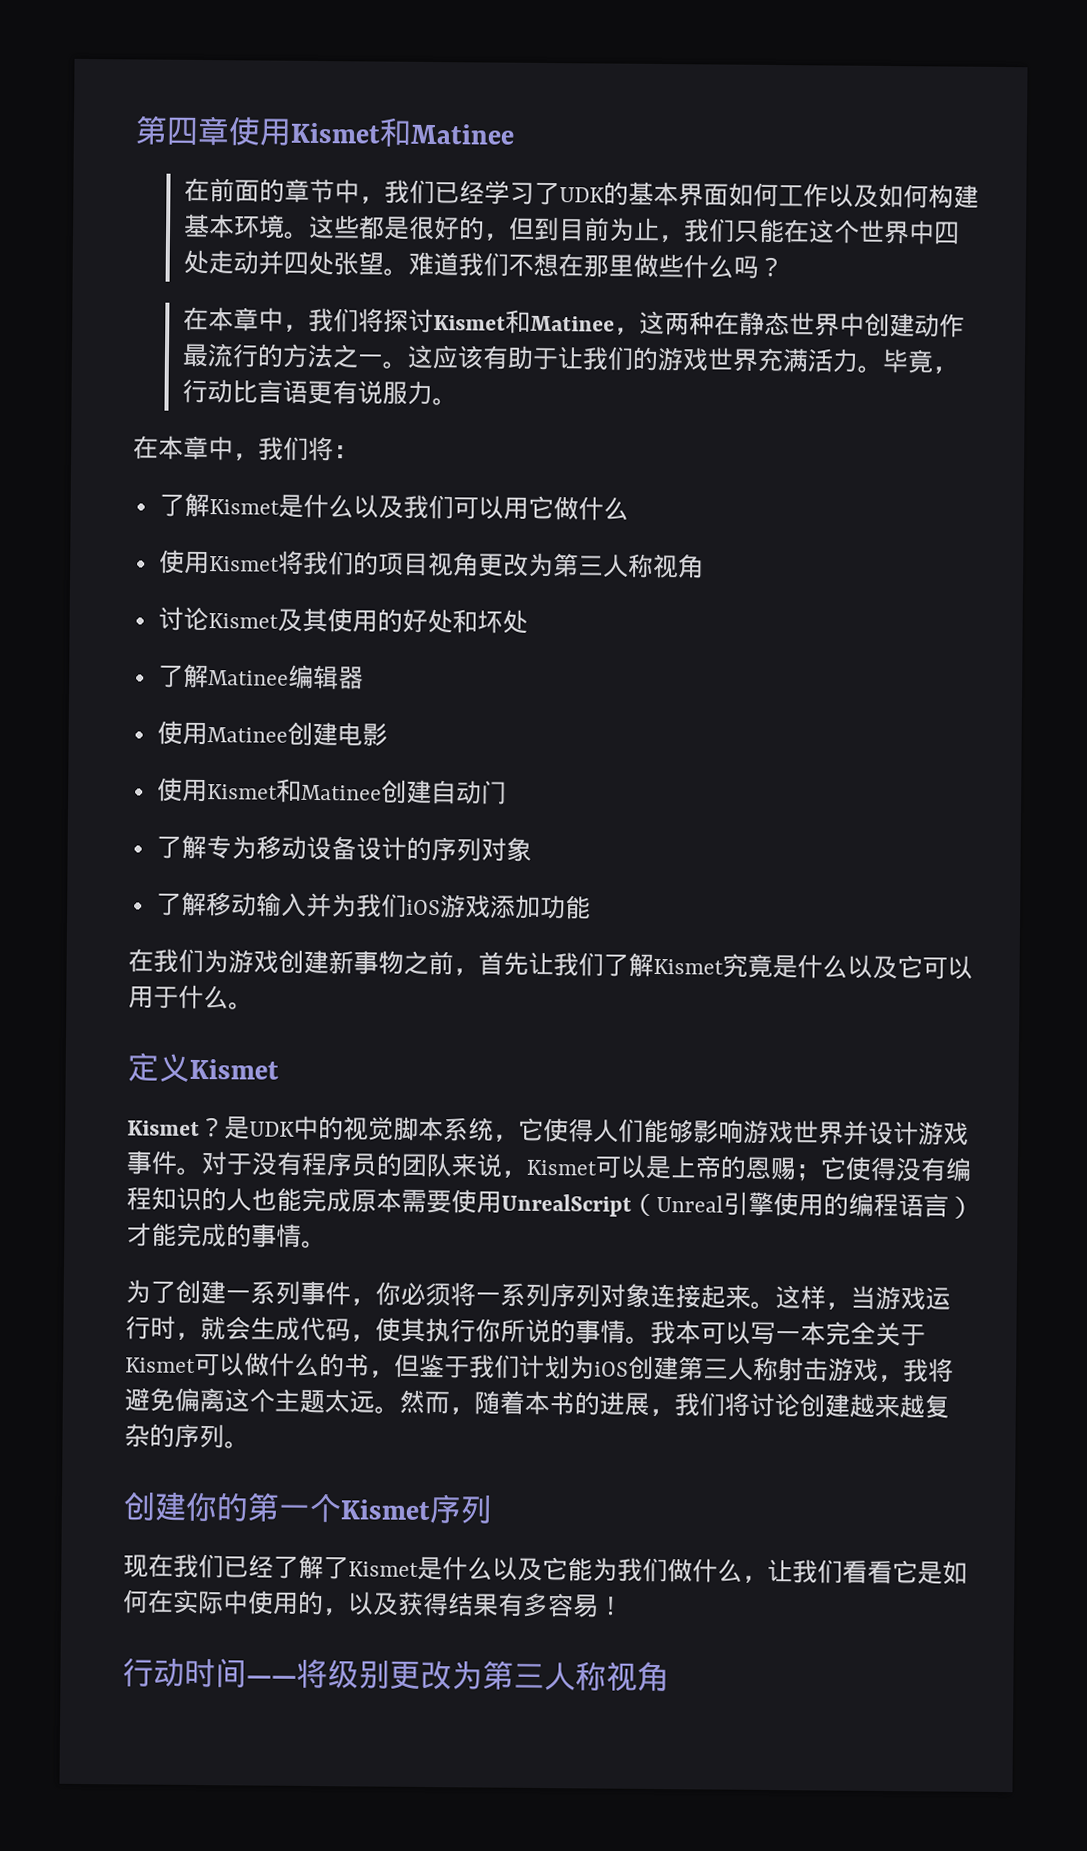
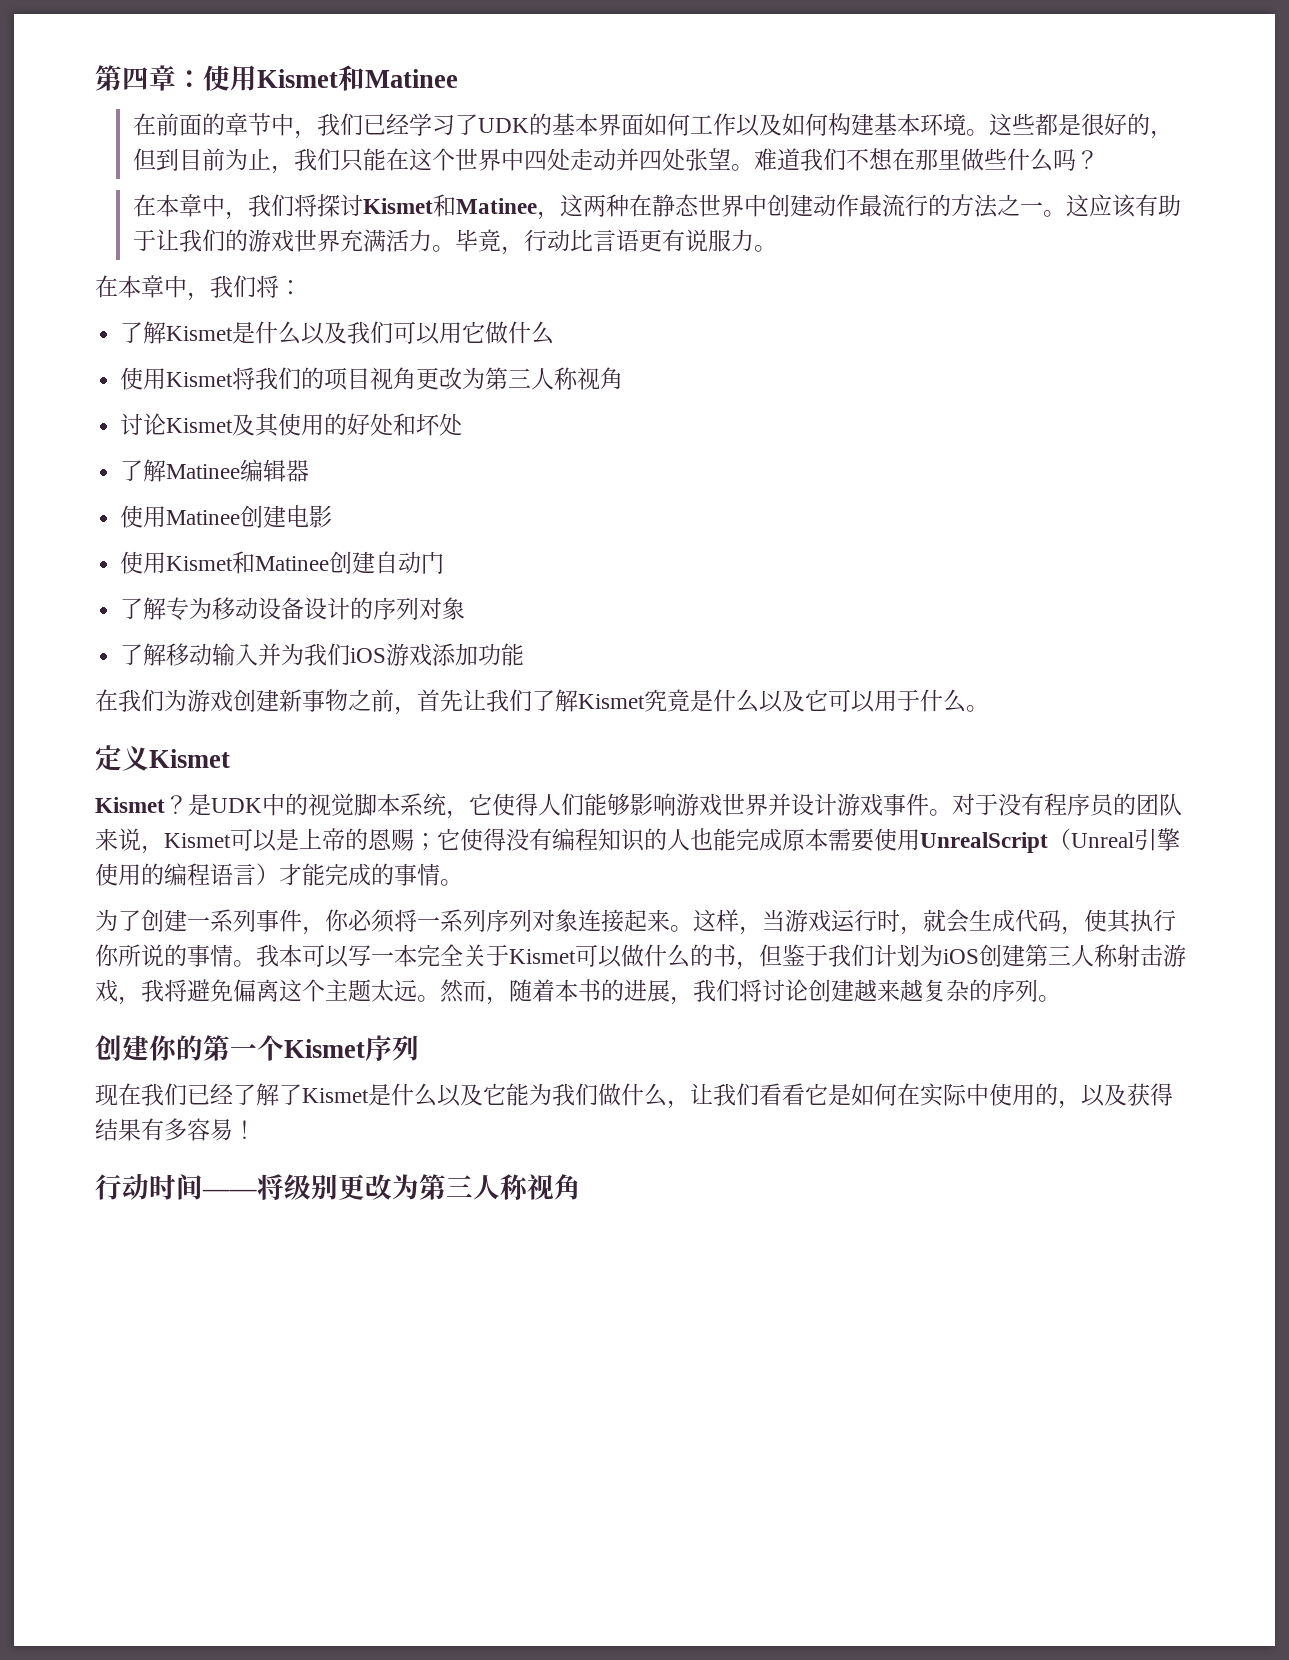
(230, 130) none -> [176,70,203,88] ：

